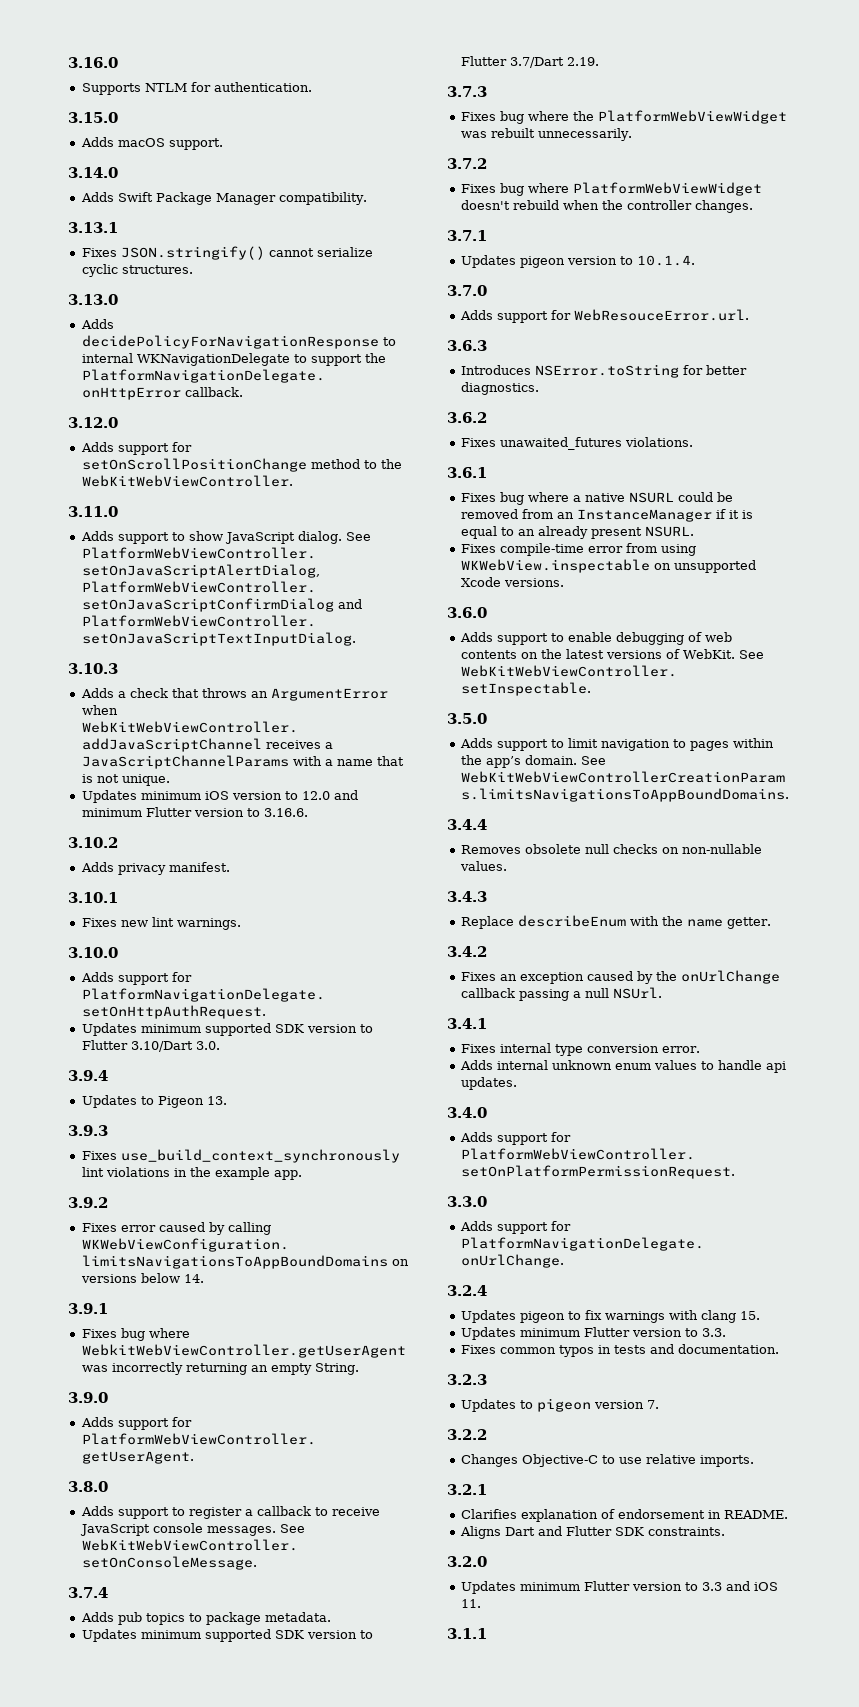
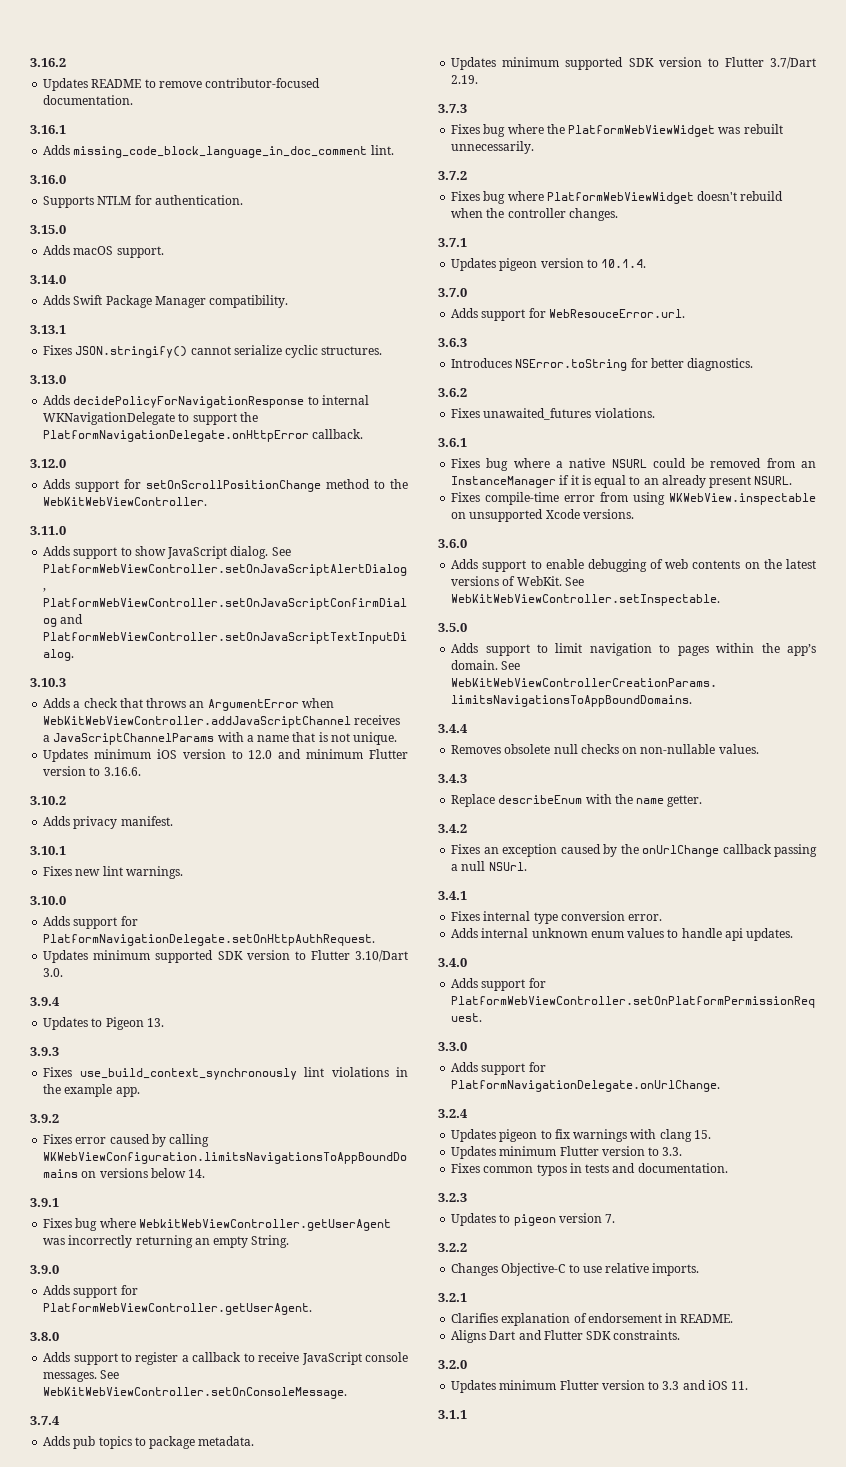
(68, 62) none -> [30,58,66,67] [43,78,321,91] [43,95,134,105] [30,125,66,134] [43,145,394,158] 3.16.2 // Updates README to remove contributor-focused documentation. // 3.16.1 // Adds missing_code_block_language_in_doc_comment lint. //

